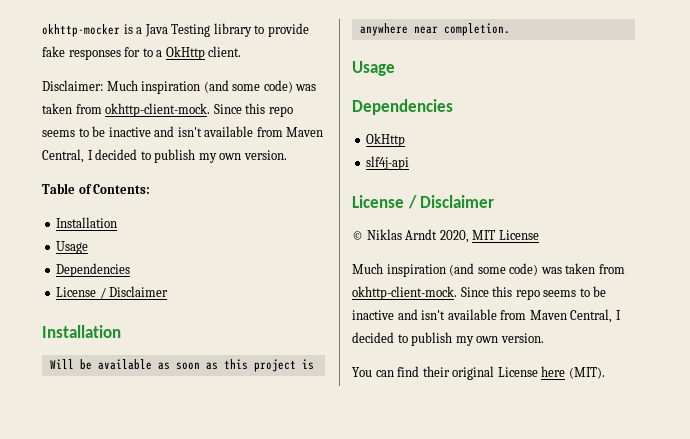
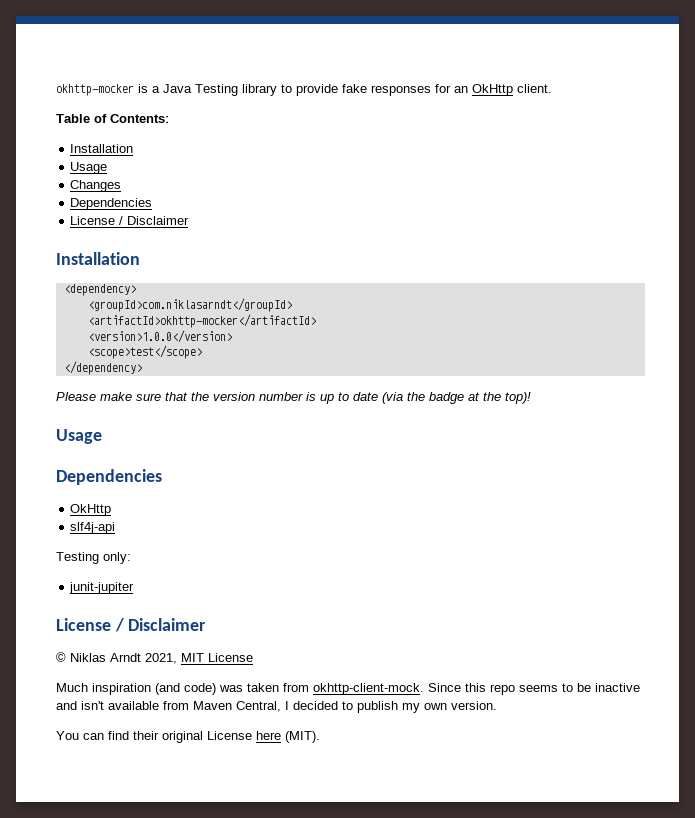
[142,48,163,57] to a -> [454,86,468,93] an
[42,80,317,94] [42,103,293,117] [42,126,324,137] [42,149,287,163] // Disclaimer: Much inspiration (and some code) was taken from okhttp-client-mock. Since this repo seems to be inactive and isn't available from Maven Central, I decided to publish my own version. -> (552, 88) none
(89, 247) none -> [70,180,122,192] // Changes
[49,359,314,372] [359,23,510,36] Will be available as soon as this project is anywhere near completion. -> [63,284,136,296] [87,298,292,312] [87,314,316,328] [87,330,232,343] [87,345,202,359] [63,361,142,375] [56,392,531,404] <dependency> // <groupId>com.niklasarndt</groupId> // <artifactId>okhttp-mocker</artifactId> // <version>1.0.0</version> // <scope>test</scope> // </dependency> // Please make sure that the version number is up to date (via the badge at the top)!
(410, 163) none -> [56,552,131,564] [69,582,135,594] // Testing only: // junit-jupiter
[439,230,469,243] 2020, -> [145,653,177,664] 2021,
[477,267,506,274] some -> (180, 689) none

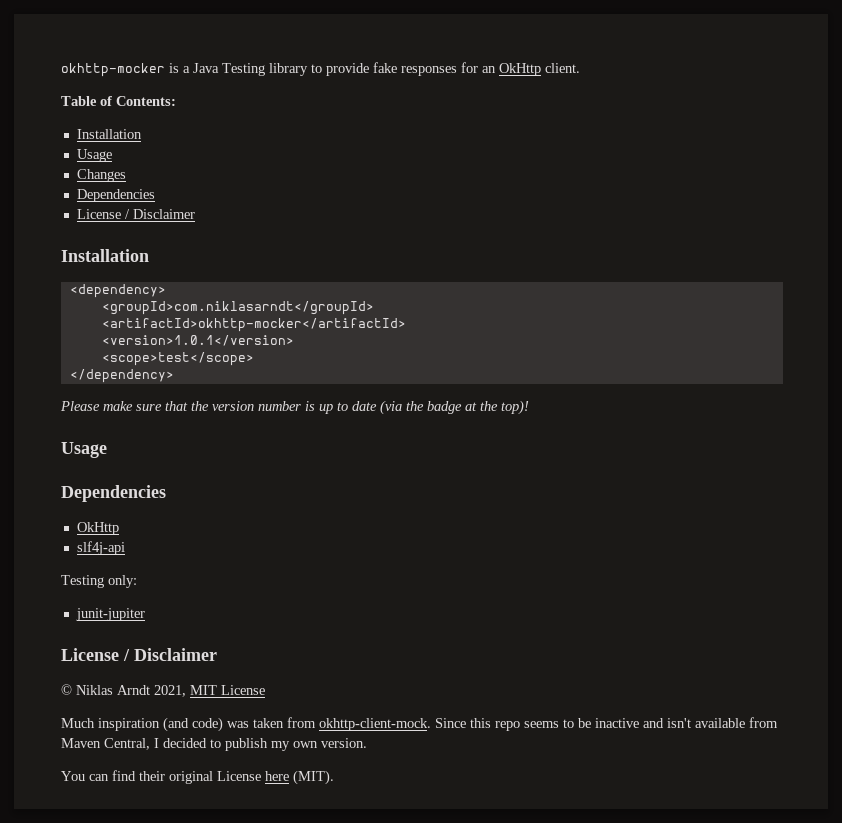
[87,330,232,343] <version>1.0.0</version> -> [101,335,294,346] <version>1.0.1</version>

